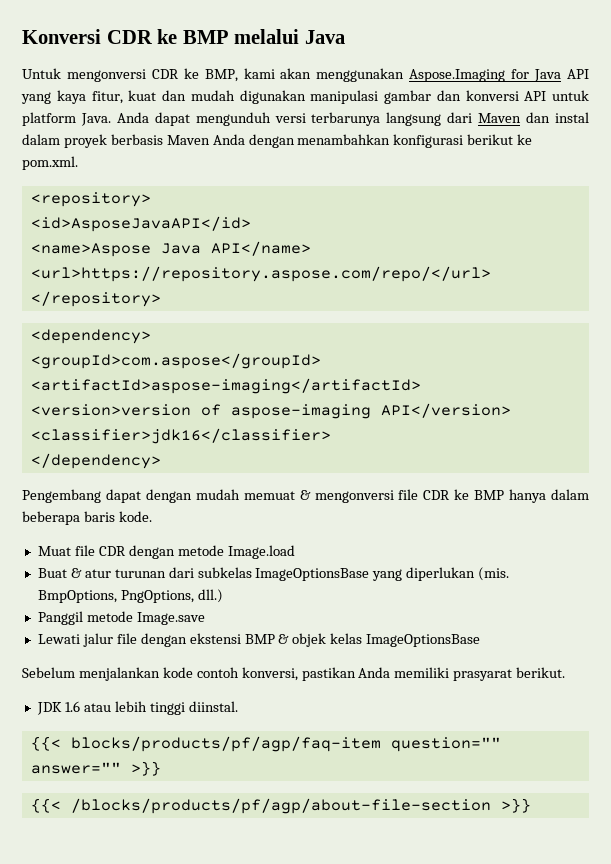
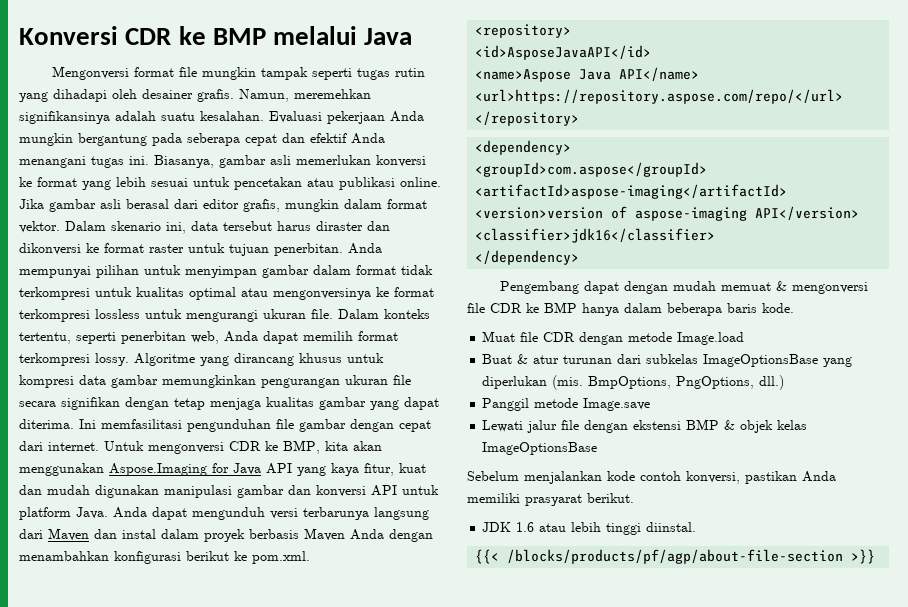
(345, 37) none -> [51,66,425,80] [19,89,371,102] [19,111,424,124] [19,133,385,146] [19,155,426,168] [19,177,441,190] [19,199,427,212] [19,221,390,234] [19,243,382,256] [19,265,433,278] [19,287,434,300] [19,309,430,322] [19,331,398,344] [19,353,384,366] [19,375,411,388] [19,397,439,410] [19,419,431,432] [19,441,99,451] Mengonversi format file mungkin tampak seperti tugas rutin yang dihadapi oleh desainer grafis. Namun, meremehkan signifikansinya adalah suatu kesalahan. Evaluasi pekerjaan Anda mungkin bergantung pada seberapa cepat dan efektif Anda menangani tugas ini. Biasanya, gambar asli memerlukan konversi ke format yang lebih sesuai untuk pencetakan atau publikasi online. Jika gambar asli berasal dari editor grafis, mungkin dalam format vektor. Dalam skenario ini, data tersebut harus diraster dan dikonversi ke format raster untuk tujuan penerbitan. Anda mempunyai pilihan untuk menyimpan gambar dalam format tidak terkompresi untuk kualitas optimal atau mengonversinya ke format terkompresi lossless untuk mengurangi ukuran file. Dalam konteks tertentu, seperti penerbitan web, Anda dapat memilih format terkompresi lossy. Algoritme yang dirancang khusus untuk kompresi data gambar memungkinkan pengurangan ukuran file secara signifikan dengan tetap menjaga kualitas gambar yang dapat diterima. Ini memfasilitasi pengunduhan file gambar dengan cepat dari internet.
[243,68,275,79] kami -> [325,441,348,451] kita
[30,736,501,752] [30,761,161,776] // {{< blocks/products/pf/agp/faq-item question="" answer="" >}} -> (697, 527) none

